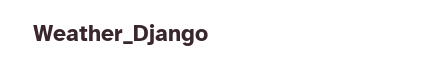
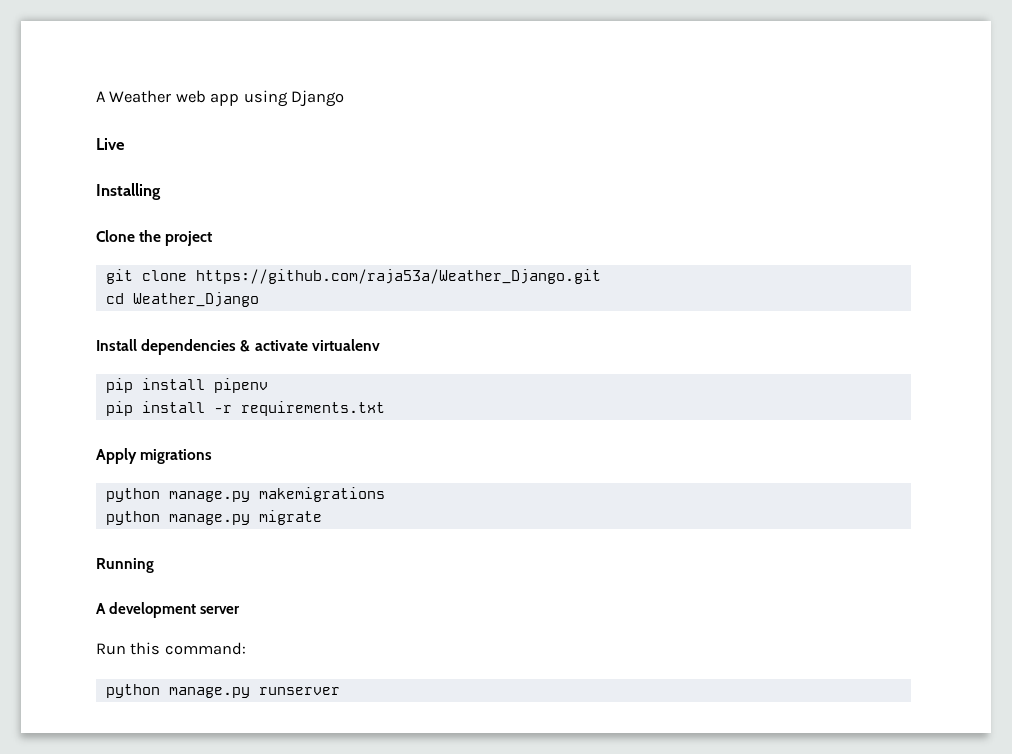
[33,24,208,46] Weather_Django -> [96,90,345,107] [96,138,125,150] [96,183,161,200] [96,230,213,246] [105,269,601,284] [105,292,259,307] [96,339,380,355] [105,378,268,393] [105,401,385,416] [96,448,213,464] [105,487,385,502] [105,510,322,525] [96,558,154,573] [96,602,241,618] [96,642,246,655] [105,684,340,698] A Weather web app using Django // Live // Installing // Clone the project // git clone https://github.com/raja53a/Weather_Django.git // cd Weather_Django // Install dependencies & activate virtualenv // pip install pipenv // pip install -r requirements.txt // Apply migrations // python manage.py makemigrations // python manage.py migrate // Running // A development server // Run this command: // python manage.py runserver

